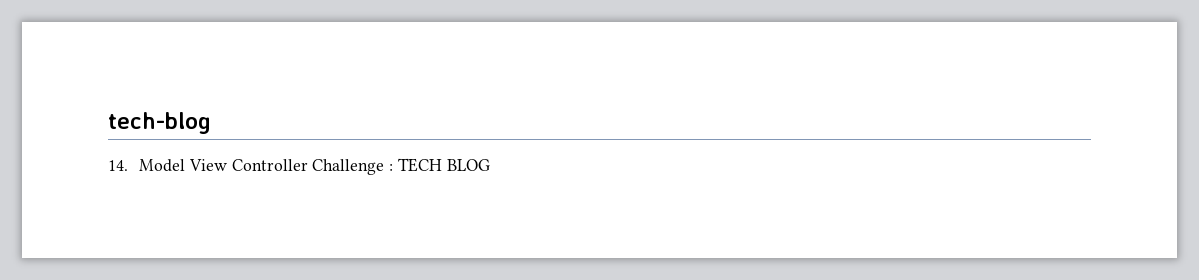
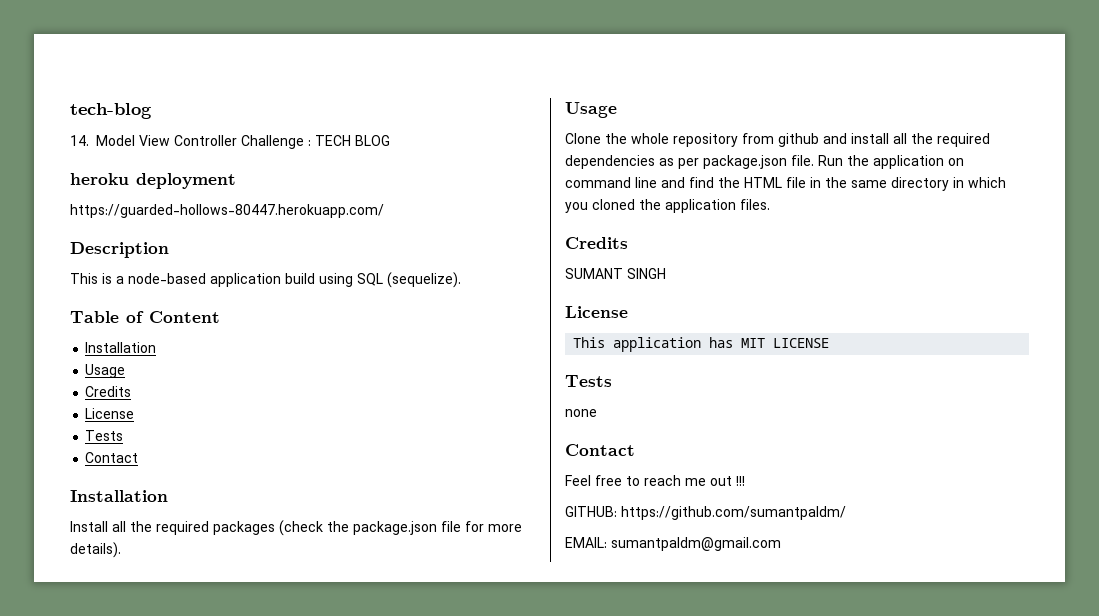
(490, 165) none -> [70,173,236,189] [70,204,384,218] [70,242,169,258] [70,272,461,288] [70,311,220,323] [85,342,157,353] [85,364,126,378] [85,386,132,397] [85,408,135,419] [85,430,124,441] [85,452,139,463] [70,490,168,502] [70,520,522,536] [70,542,121,558] [565,102,617,118] [565,133,990,147] [565,155,964,169] [565,177,1006,191] [565,199,770,213] [565,237,628,249] [565,268,666,279] [565,306,628,318] [573,337,830,352] [565,375,612,387] [565,409,597,417] [565,444,635,456] [565,475,745,486] [565,506,846,520] [565,537,781,551] // heroku deployment // https://guarded-hollows-80447.herokuapp.com/ // Description // This is a node-based application build using SQL (sequelize). // Table of Content // Installation // Usage // Credits // License // Tests // Contact // Installation // Install all the required packages (check the package.json file for more details). // Usage // Clone the whole repository from github and install all the required dependencies as per package.json file. Run the application on command line and find the HTML file in the same directory in which you cloned the application files. // Credits // SUMANT SINGH // License // This application has MIT LICENSE // Tests // none // Contact // Feel free to reach me out !!! // GITHUB: https://github.com/sumantpaldm/ // EMAIL: sumantpaldm@gmail.com

